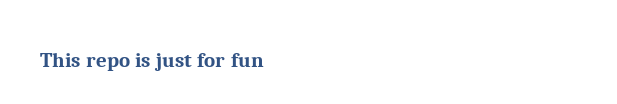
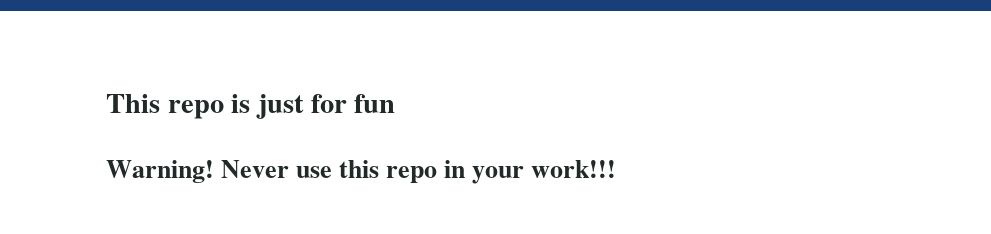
(264, 60) none -> [106,160,617,184] // Warning! Never use this repo in your work!!!

